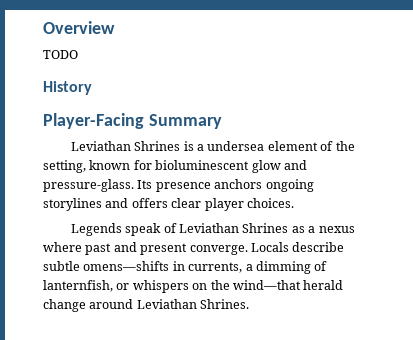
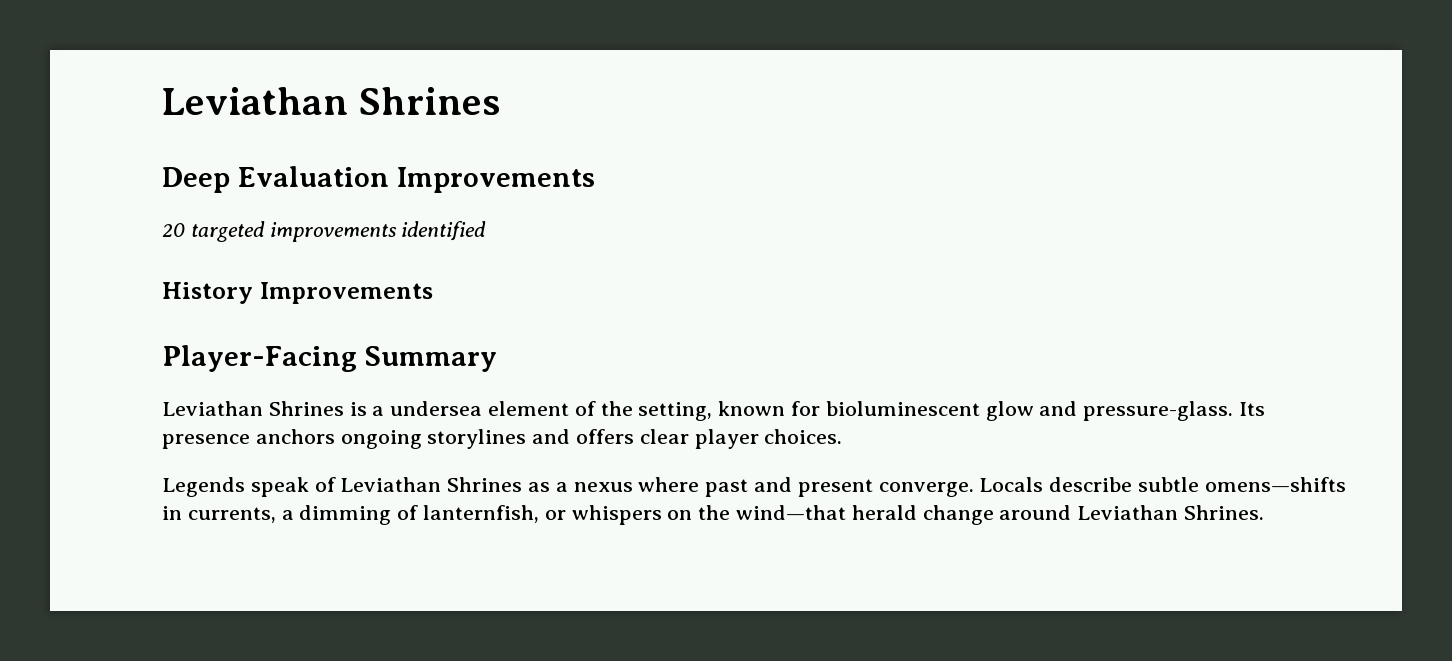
[43,21,115,34] [43,50,78,59] Overview // TODO -> [162,87,500,115] [162,166,595,193] [162,221,487,242] Leviathan Shrines // Deep Evaluation Improvements // 20 targeted improvements identified
(92, 88) none -> [259,282,433,304] Improvements

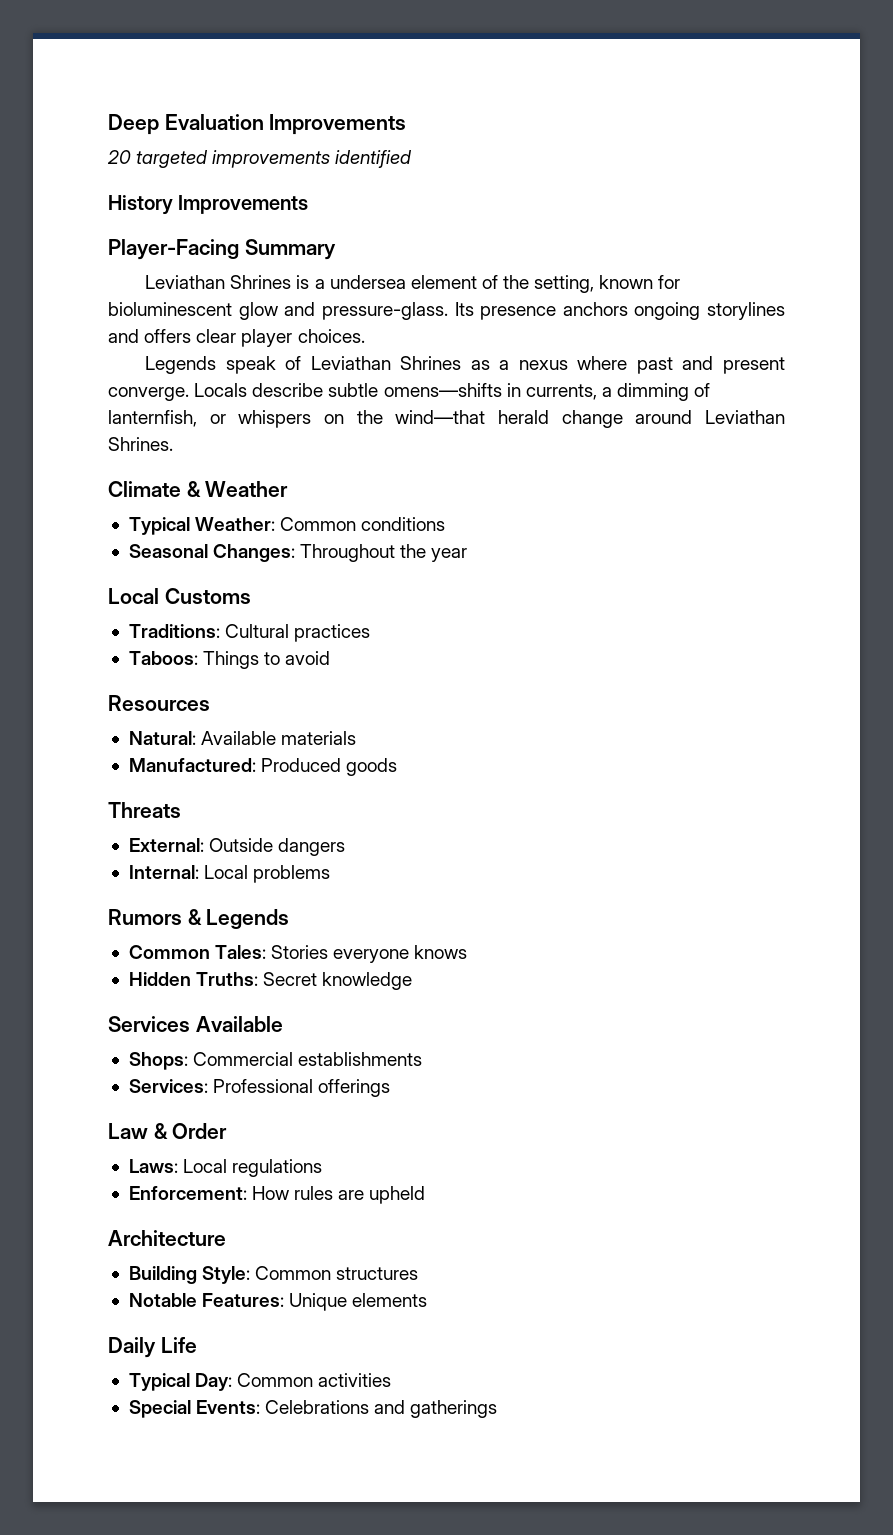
[162,87,500,115] Leviathan Shrines // -> (108, 124) none
(1265, 512) none -> [108,481,289,497] [128,517,446,535] [128,544,468,562] [108,588,251,604] [128,624,371,642] [128,651,331,669] [108,695,210,711] [128,731,357,745] [128,758,398,776] [108,802,181,818] [128,838,346,856] [128,865,331,883] [108,909,290,929] [128,945,468,963] [128,972,413,990] [108,1016,283,1032] [128,1052,423,1070] [128,1079,391,1097] [108,1123,228,1139] [128,1159,323,1177] [128,1186,426,1204] [108,1230,226,1246] [128,1266,419,1284] [128,1293,428,1311] [108,1337,197,1358] [128,1373,392,1391] [128,1400,498,1418] // Climate & Weather // Typical Weather: Common conditions // Seasonal Changes: Throughout the year // Local Customs // Traditions: Cultural practices // Taboos: Things to avoid // Resources // Natural: Available materials // Manufactured: Produced goods // Threats // External: Outside dangers // Internal: Local problems // Rumors & Legends // Common Tales: Stories everyone knows // Hidden Truths: Secret knowledge // Services Available // Shops: Commercial establishments // Services: Professional offerings // Law & Order // Laws: Local regulations // Enforcement: How rules are upheld // Architecture // Building Style: Common structures // Notable Features: Unique elements // Daily Life // Typical Day: Common activities // Special Events: Celebrations and gatherings

